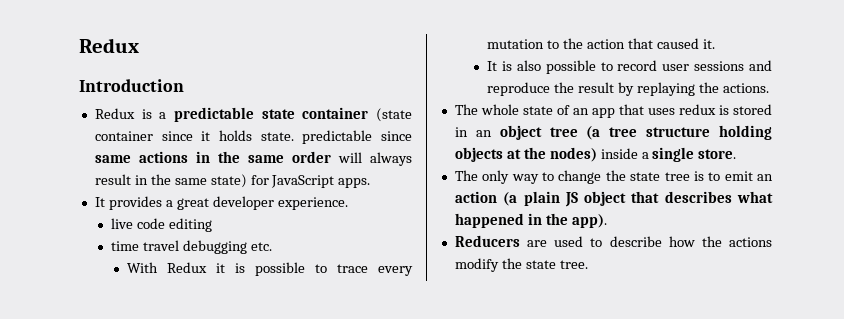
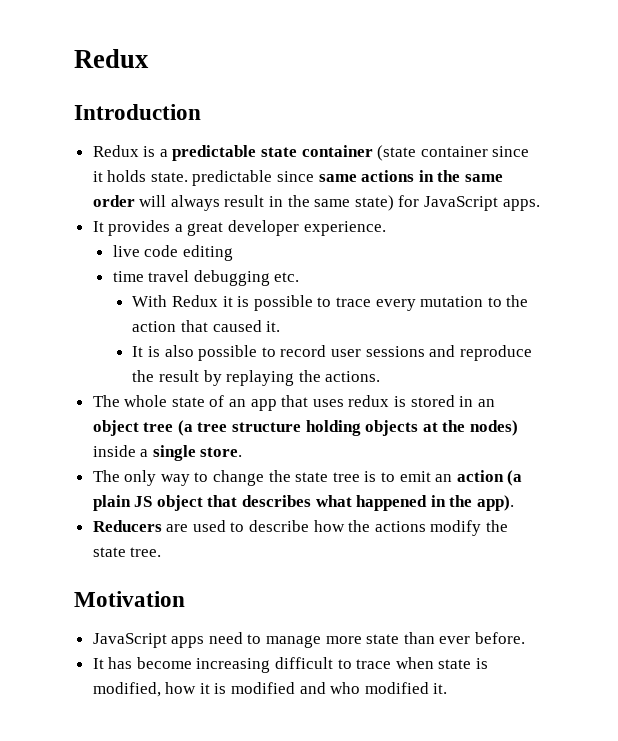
(588, 264) none -> [74,591,185,607] [92,632,526,648] [92,657,489,673] [92,682,448,697] // Motivation // JavaScript apps need to manage more state than ever before. // It has become increasing difficult to trace when state is modified, how it is modified and who modified it.

